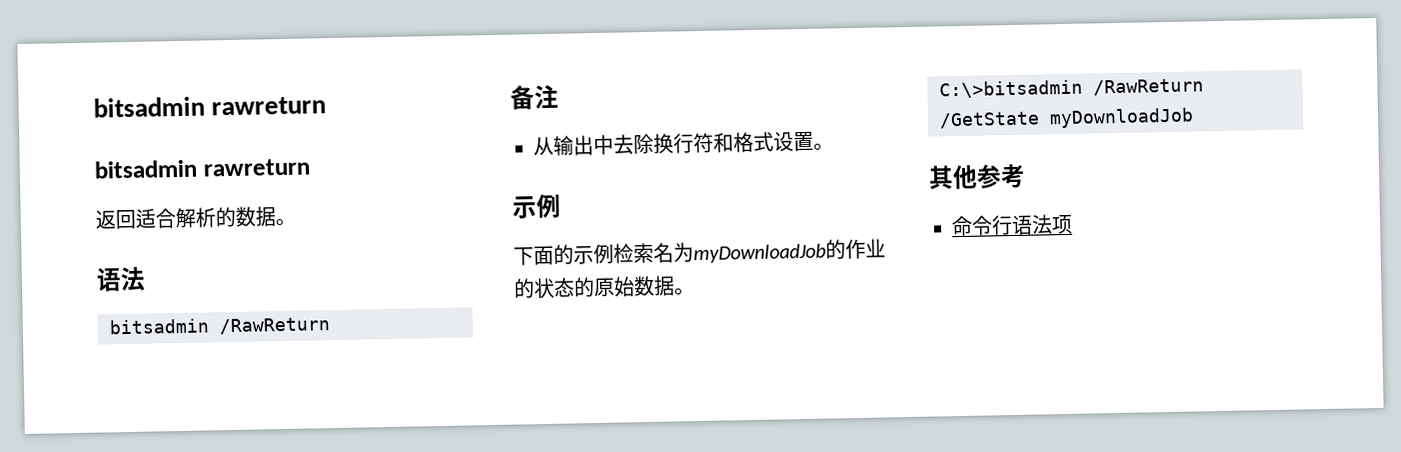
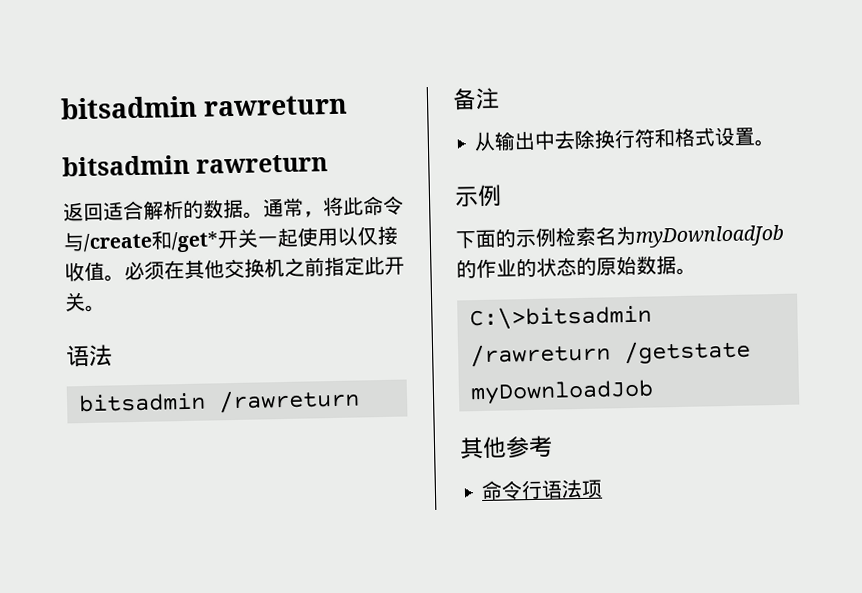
(296, 222) none -> [262,195,404,218] [63,225,398,253] [64,255,405,282] [64,292,106,313] 通常，将此命令与/create和/get*开关一起使用以仅接收值。必须在其他交换机之前指定此开关。
[219,317,330,335] /RawReturn -> [217,388,360,414] /rawreturn
[1093,78,1204,96] [939,111,1040,129] /RawReturn /GetState -> [468,339,751,368] /rawreturn /getstate

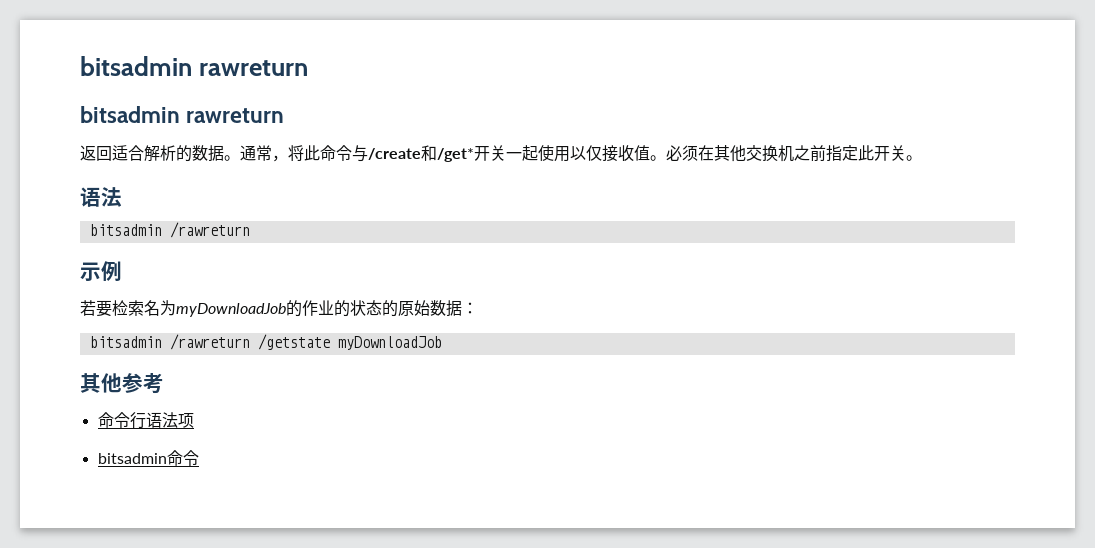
[452,87,500,111] [474,126,777,152] // 备注 // 从输出中去除换行符和格式设置。 -> (250, 230) none
[455,227,557,249] 下面的示例 -> [80,300,112,317] 若要
[676,267,697,276] [468,304,652,331] 。 // C:\>bitsadmin -> [462,302,478,314] [89,336,162,348] ： // bitsadmin
(604, 488) none -> [97,450,199,466] // bitsadmin命令

